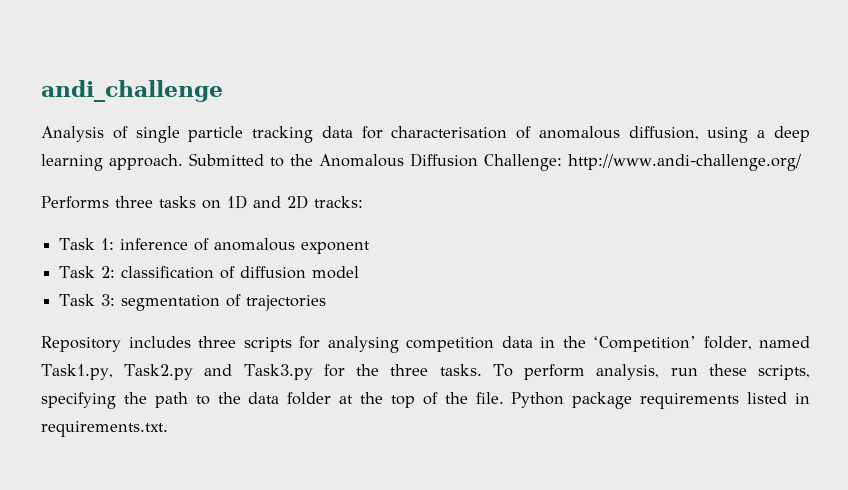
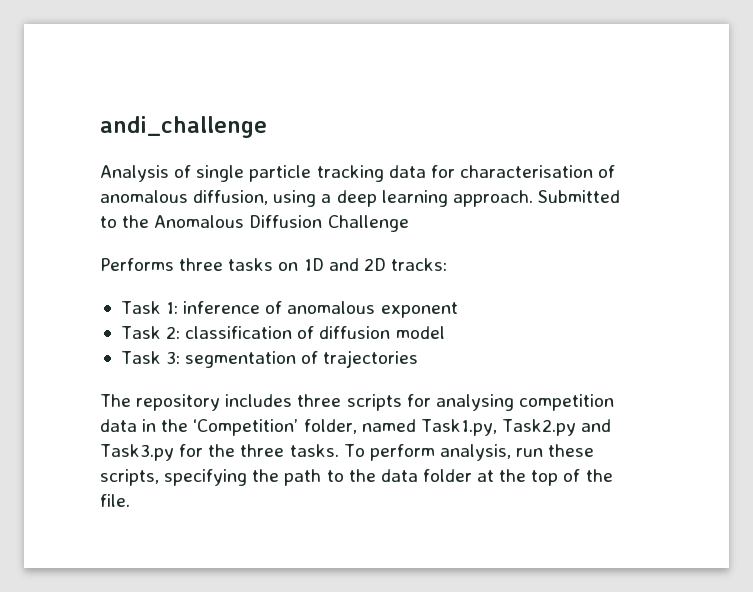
[484,154,801,171] Challenge: http://www.andi-challenge.org/ -> [327,215,409,232] Challenge
[41,336,121,352] Repository -> [100,394,221,411] The repository
[511,392,810,409] [41,421,168,437] Python package requirements listed in requirements.txt. -> (130, 500) none

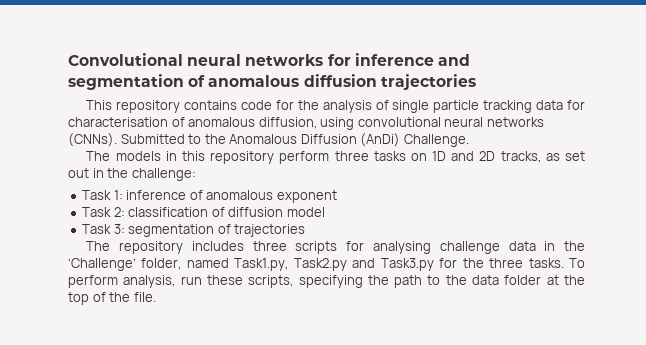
[100,116,267,138] [100,165,169,182] andi_challenge // Analysis -> [68,53,470,66] [68,74,476,90] [86,100,372,113] Convolutional neural networks for inference and segmentation of anomalous diffusion trajectories // This repository contains code for the analysis
[321,190,533,207] a deep learning approach. -> [357,117,544,127] [68,133,117,147] convolutional neural networks (CNNs).
[327,215,409,232] [100,258,174,271] Challenge // Performs -> [360,133,469,147] [86,151,330,164] (AnDi) Challenge. // The models in this repository perform
[390,258,447,271] tracks: -> [500,151,585,163] [68,168,196,181] tracks, as set out in the challenge:
[518,394,614,411] competition -> [439,241,500,254] challenge
[193,419,299,436] ‘Competition’ -> [68,258,136,271] ‘Challenge’

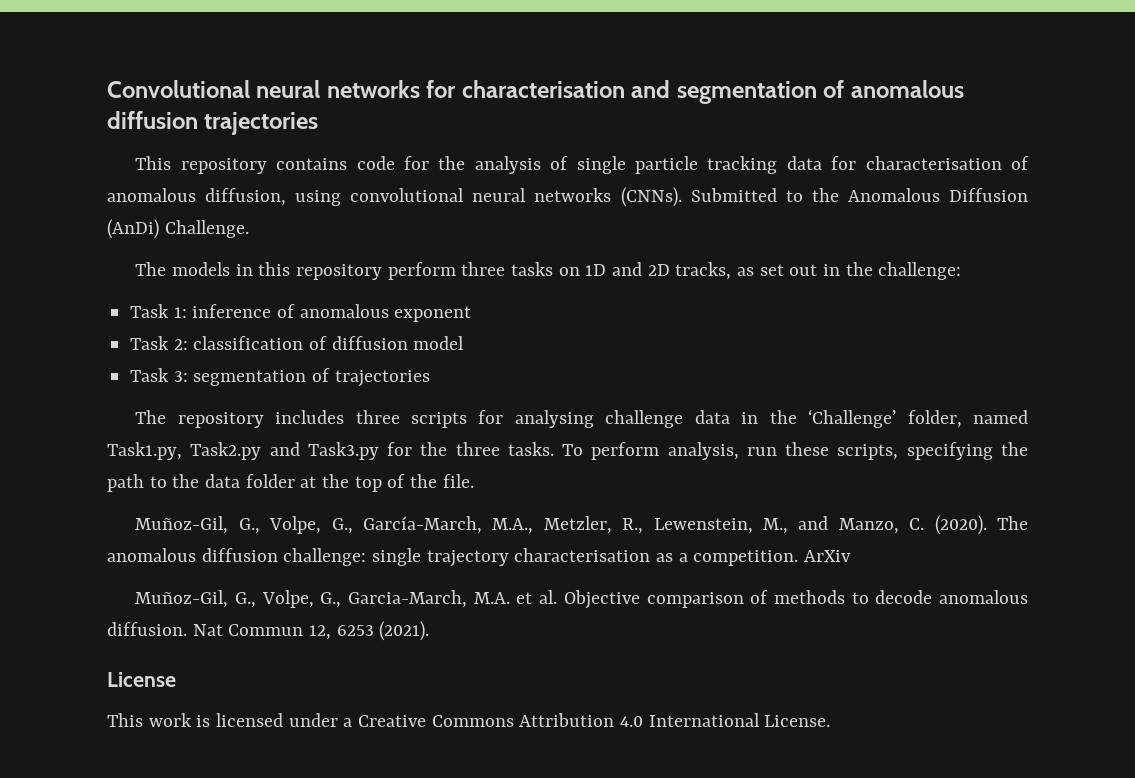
[354,53,434,66] inference -> [461,80,625,98] characterisation
(156, 297) none -> [135,515,1028,535] [107,548,852,567] [135,590,1028,609] [107,621,430,641] [107,672,176,687] [107,713,831,727] // Muñoz-Gil, G., Volpe, G., García-March, M.A., Metzler, R., Lewenstein, M., and Manzo, C. (2020). The anomalous diffusion challenge: single trajectory characterisation as a competition. ArXiv // Muñoz-Gil, G., Volpe, G., Garcia-March, M.A. et al. Objective comparison of methods to decode anomalous diffusion. Nat Commun 12, 6253 (2021). // License // This work is licensed under a Creative Commons Attribution 4.0 International License.

